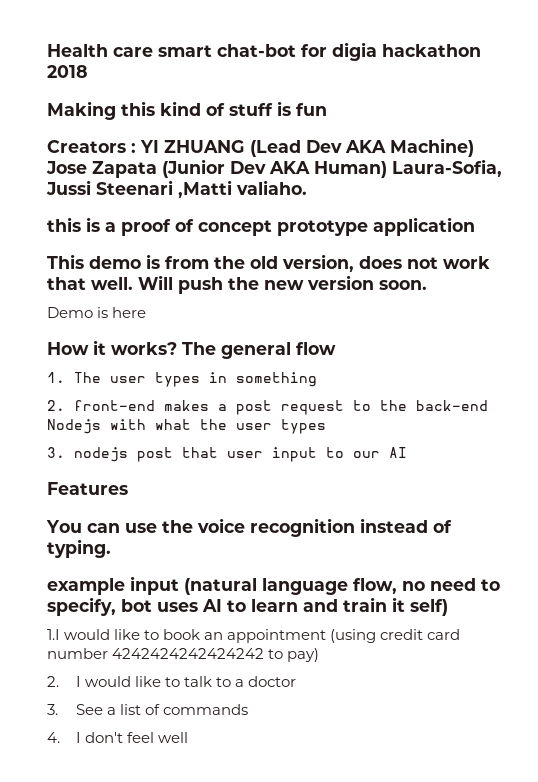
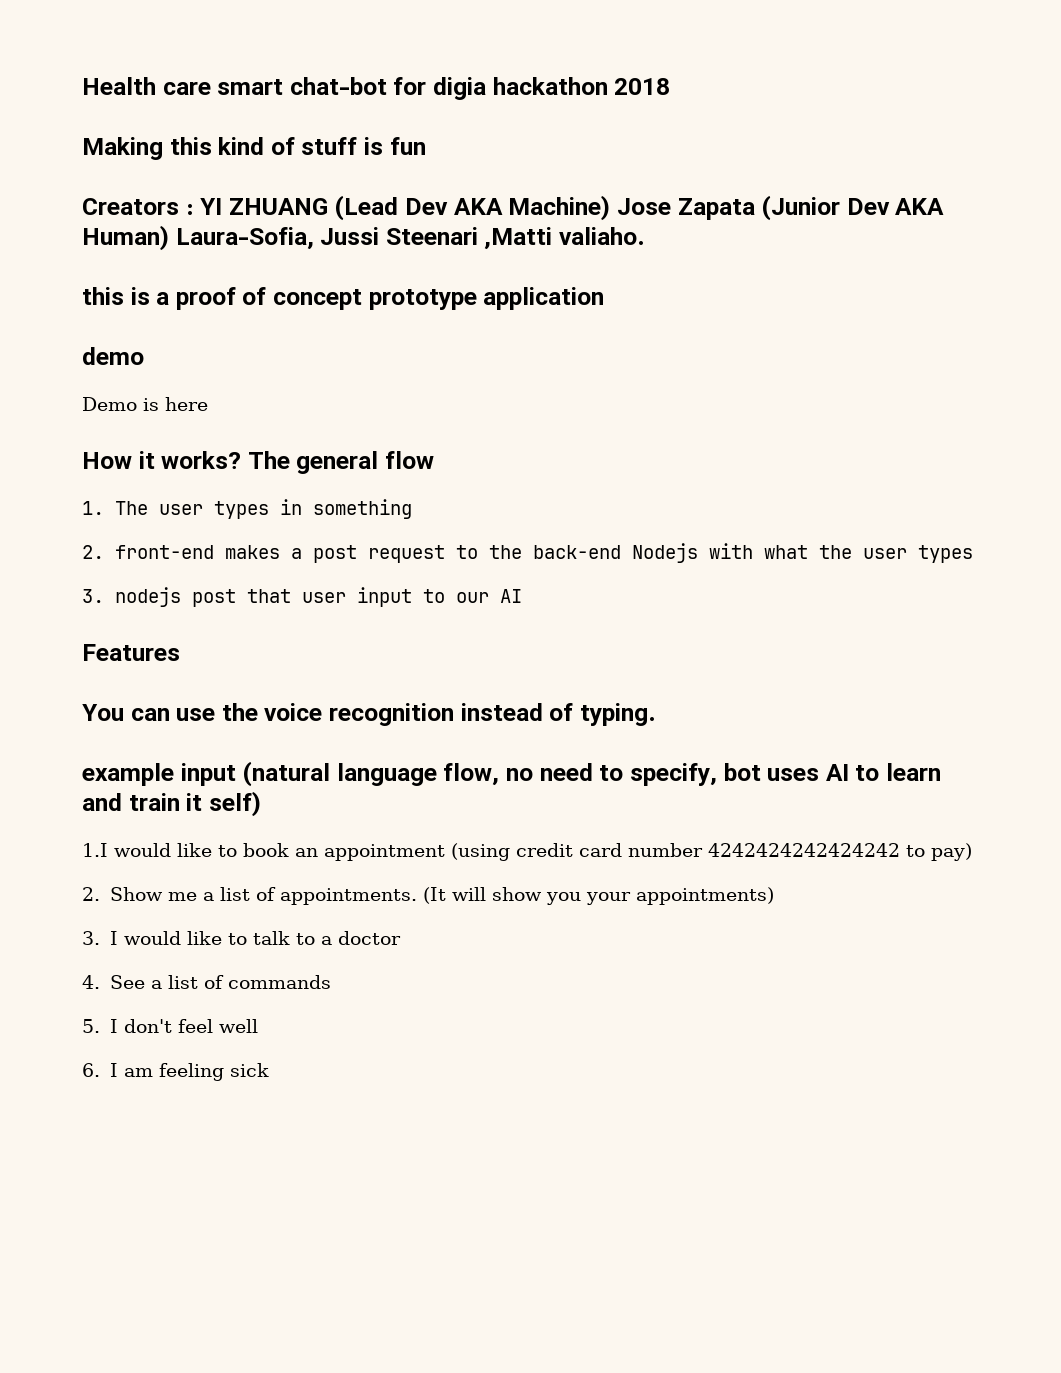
[47,254,84,269] This -> (605, 298) none
[146,254,490,272] [47,275,427,294] is from the old version, does not work that well. Will push the new version soon. -> (144, 356) none
(59, 681) none -> [109,887,774,905] [82,931,100,945] Show me a list of appointments. (It will show you your appointments) // 3.
[47,704,58,715] 3. -> [82,975,100,989] 4.
[47,732,60,743] 4. -> [82,1019,100,1033] 5.
(188, 737) none -> [82,1063,269,1081] // 6. I am feeling sick

